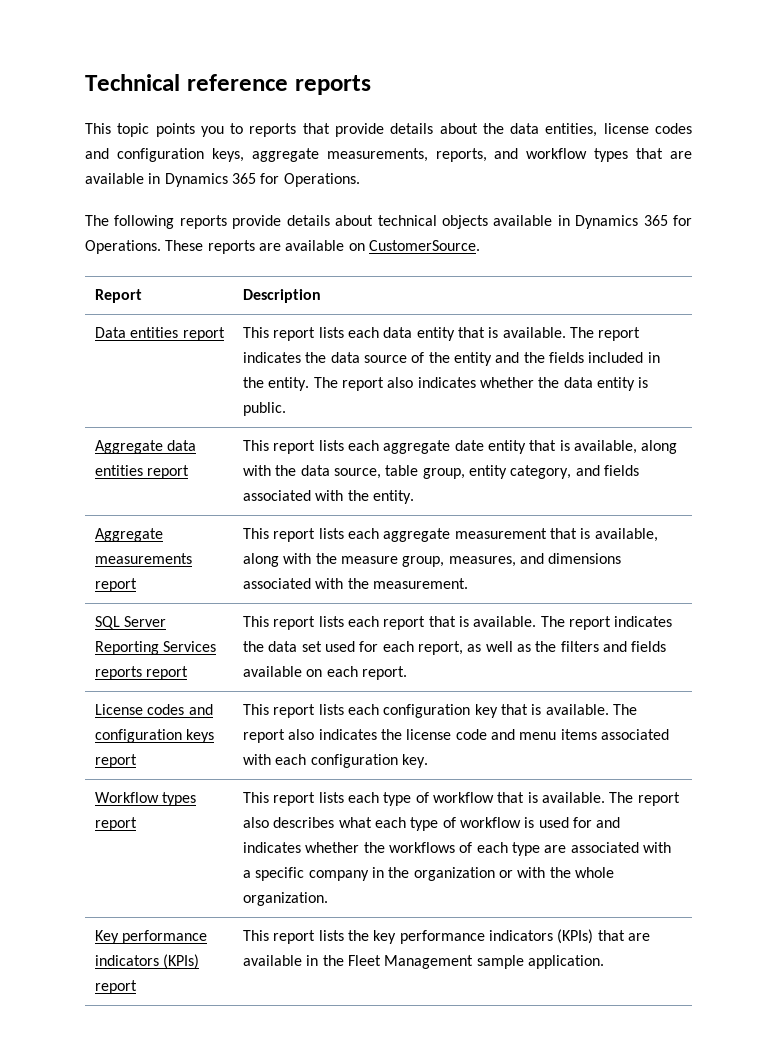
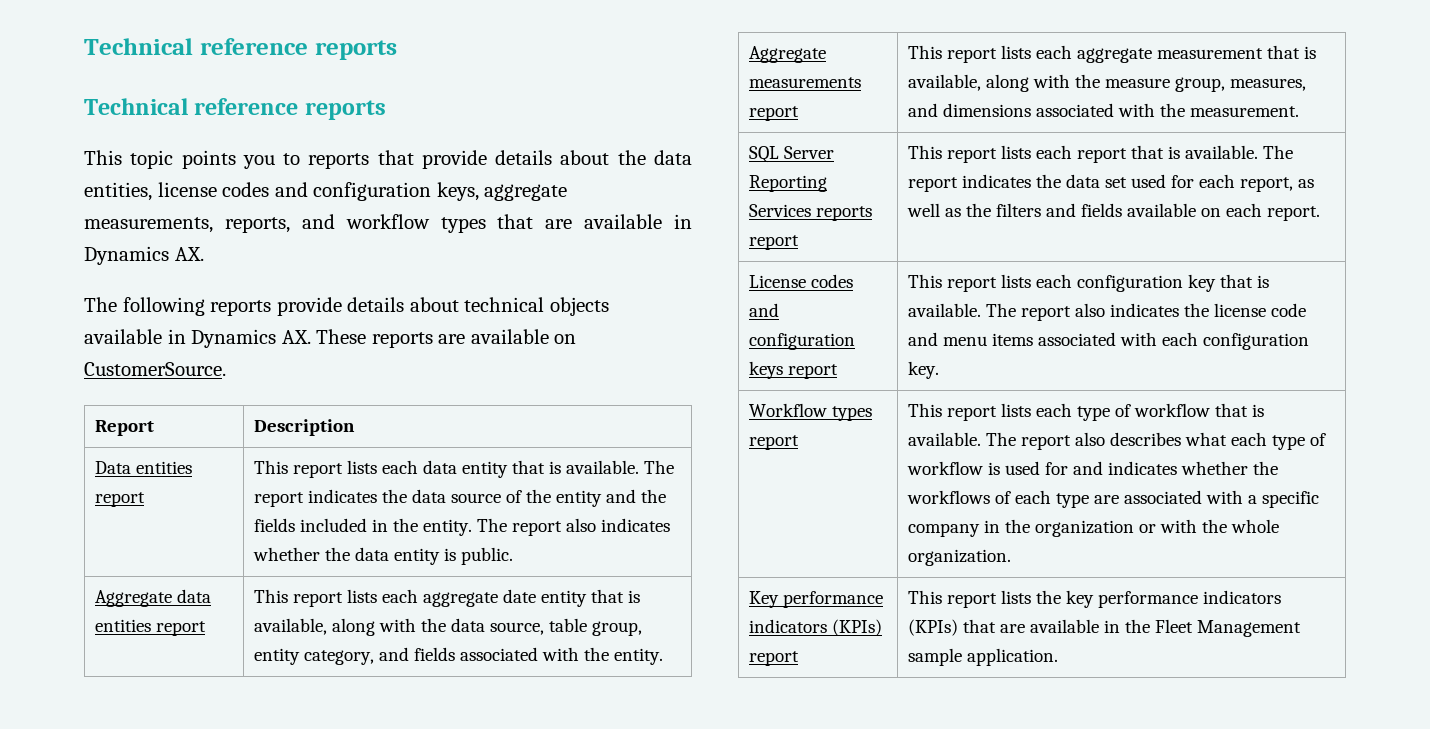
[85,74,371,95] Technical reference reports -> [84,38,397,60] [84,98,386,120] Technical reference reports // Technical reference reports
[231,173,360,187] 365 for Operations. -> [174,247,204,261] AX.
[643,215,692,226] [85,240,161,254] 365 for Operations. -> [281,330,311,344] AX.

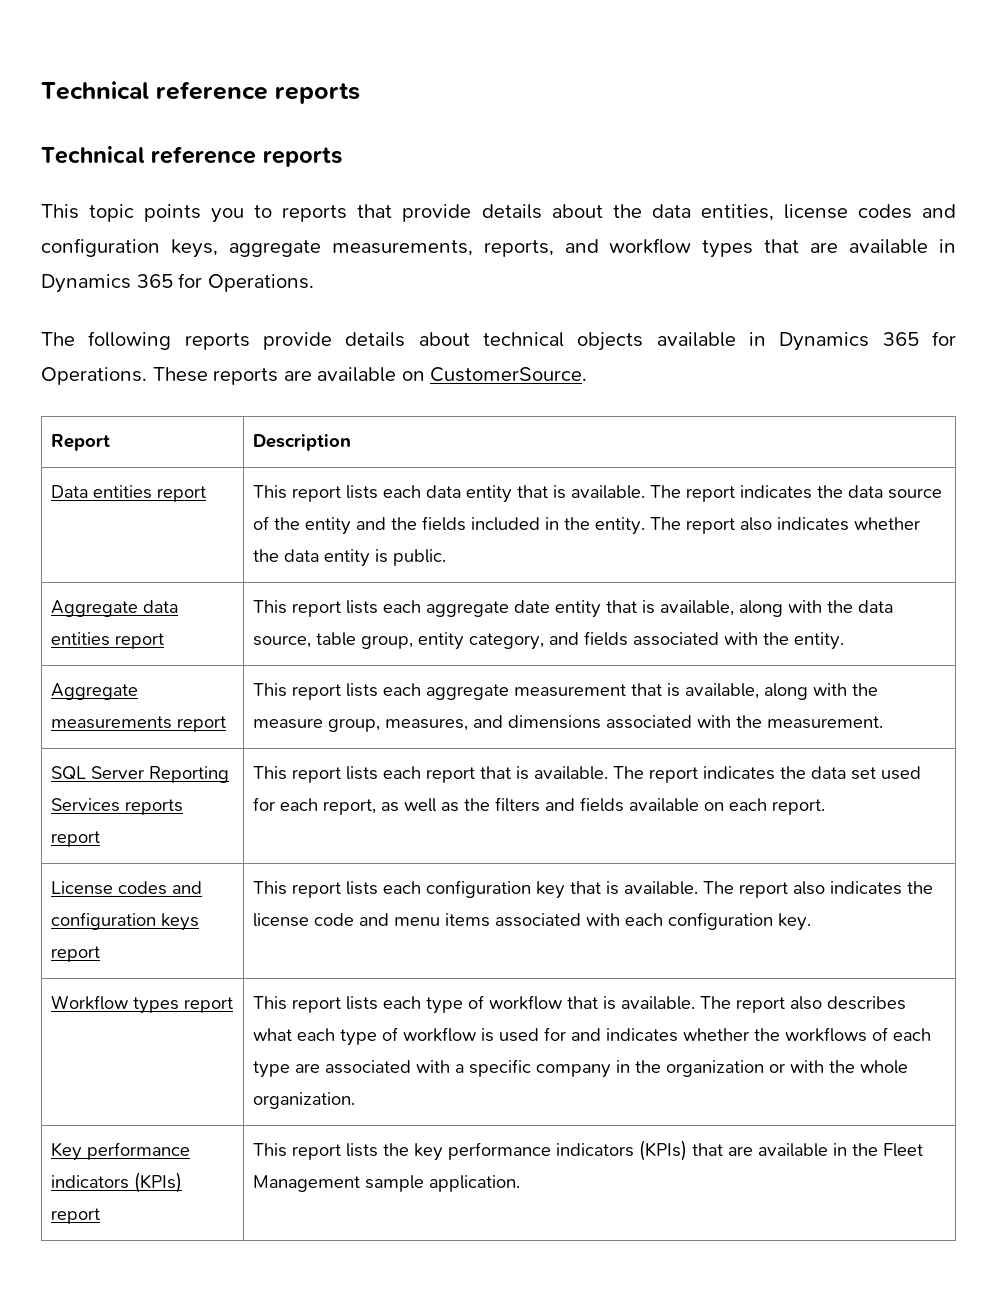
[174,247,204,261] AX. -> [136,273,314,292] 365 for Operations.
[281,330,311,344] AX. -> [882,331,957,346] [41,367,147,385] 365 for Operations.

